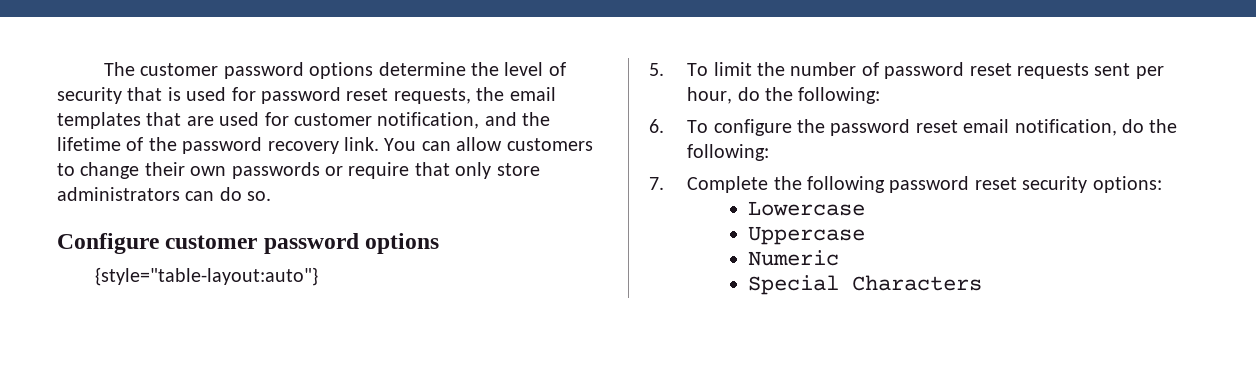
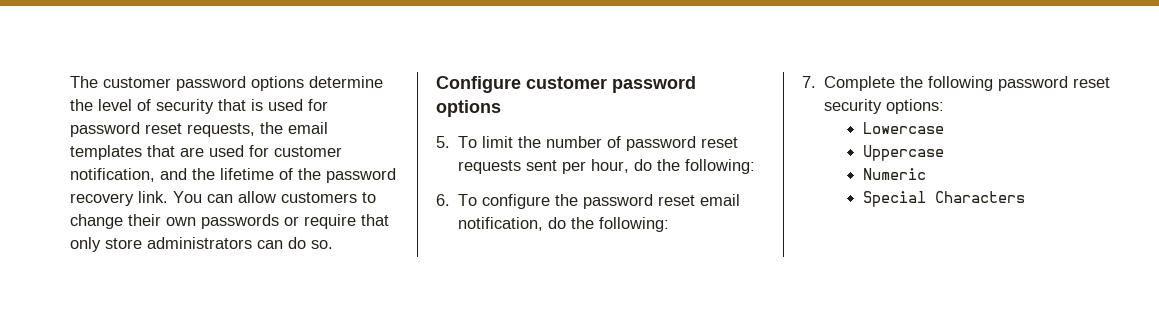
[95,267,319,286] // {style="table-layout:auto"} -> (501, 108) none

